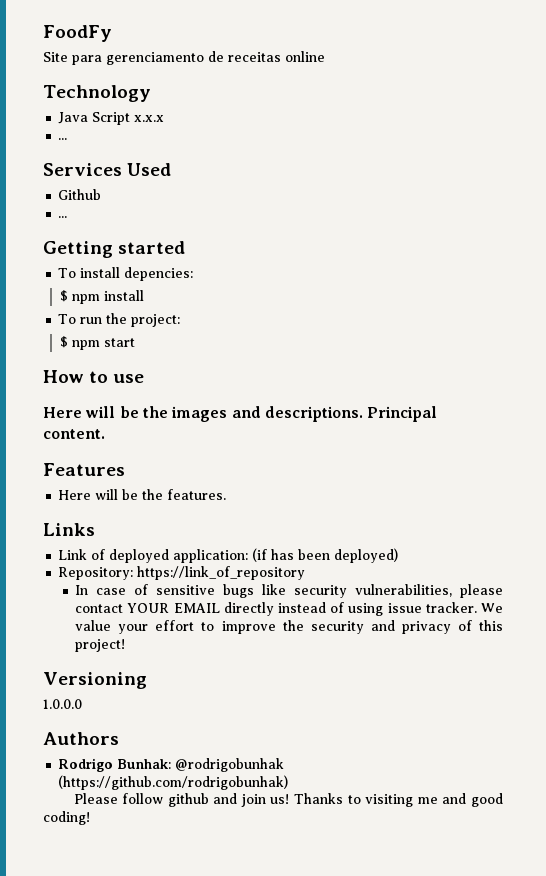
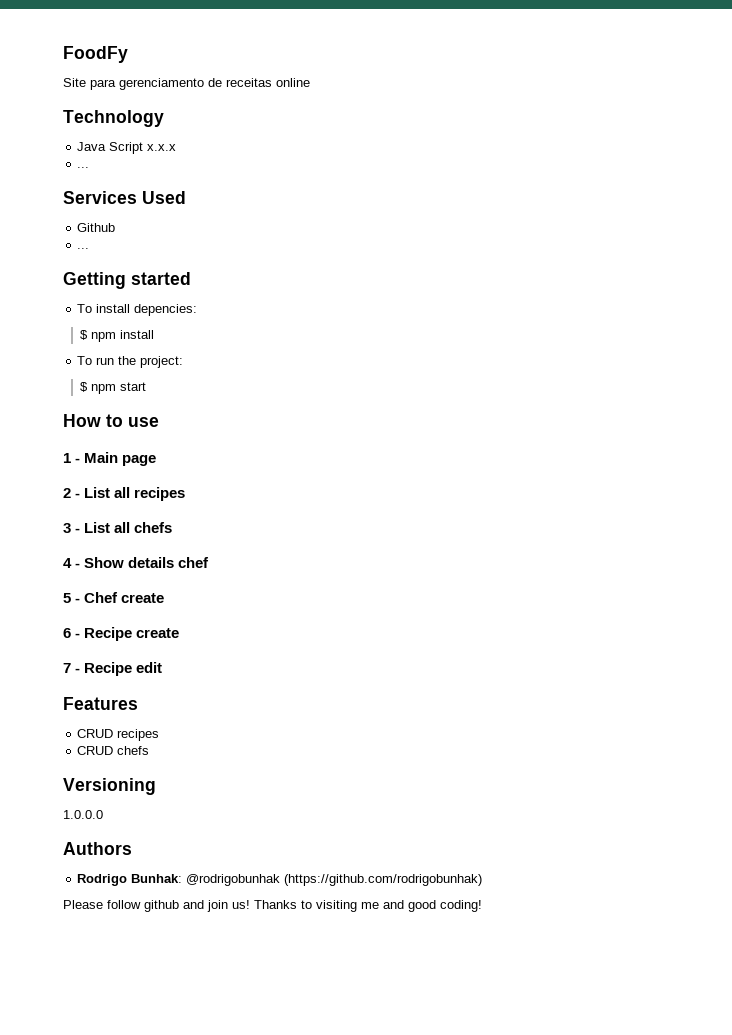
[43,406,438,422] [43,429,105,439] [43,463,125,476] [58,489,227,500] [43,523,95,536] [58,548,399,563] [58,566,306,580] [75,584,503,598] [75,602,503,616] [75,620,503,634] [75,639,126,652] Here will be the images and descriptions. Principal content. // Features // Here will be the features. // Links // Link of deployed application: (if has been deployed) // Repository: https://link_of_repository // In case of sensitive bugs like security vulnerabilities, please contact YOUR EMAIL directly instead of using issue tracker. We value your effort to improve the security and privacy of this project! -> [63,452,157,466] [63,487,186,501] [63,522,173,533] [63,557,210,568] [63,592,165,603] [63,627,180,641] [63,662,163,676] [63,697,138,710] [77,729,160,741] [77,746,150,755] 1 - Main page // 2 - List all recipes // 3 - List all chefs // 4 - Show details chef // 5 - Chef create // 6 - Recipe create // 7 - Recipe edit // Features // CRUD recipes // CRUD chefs

